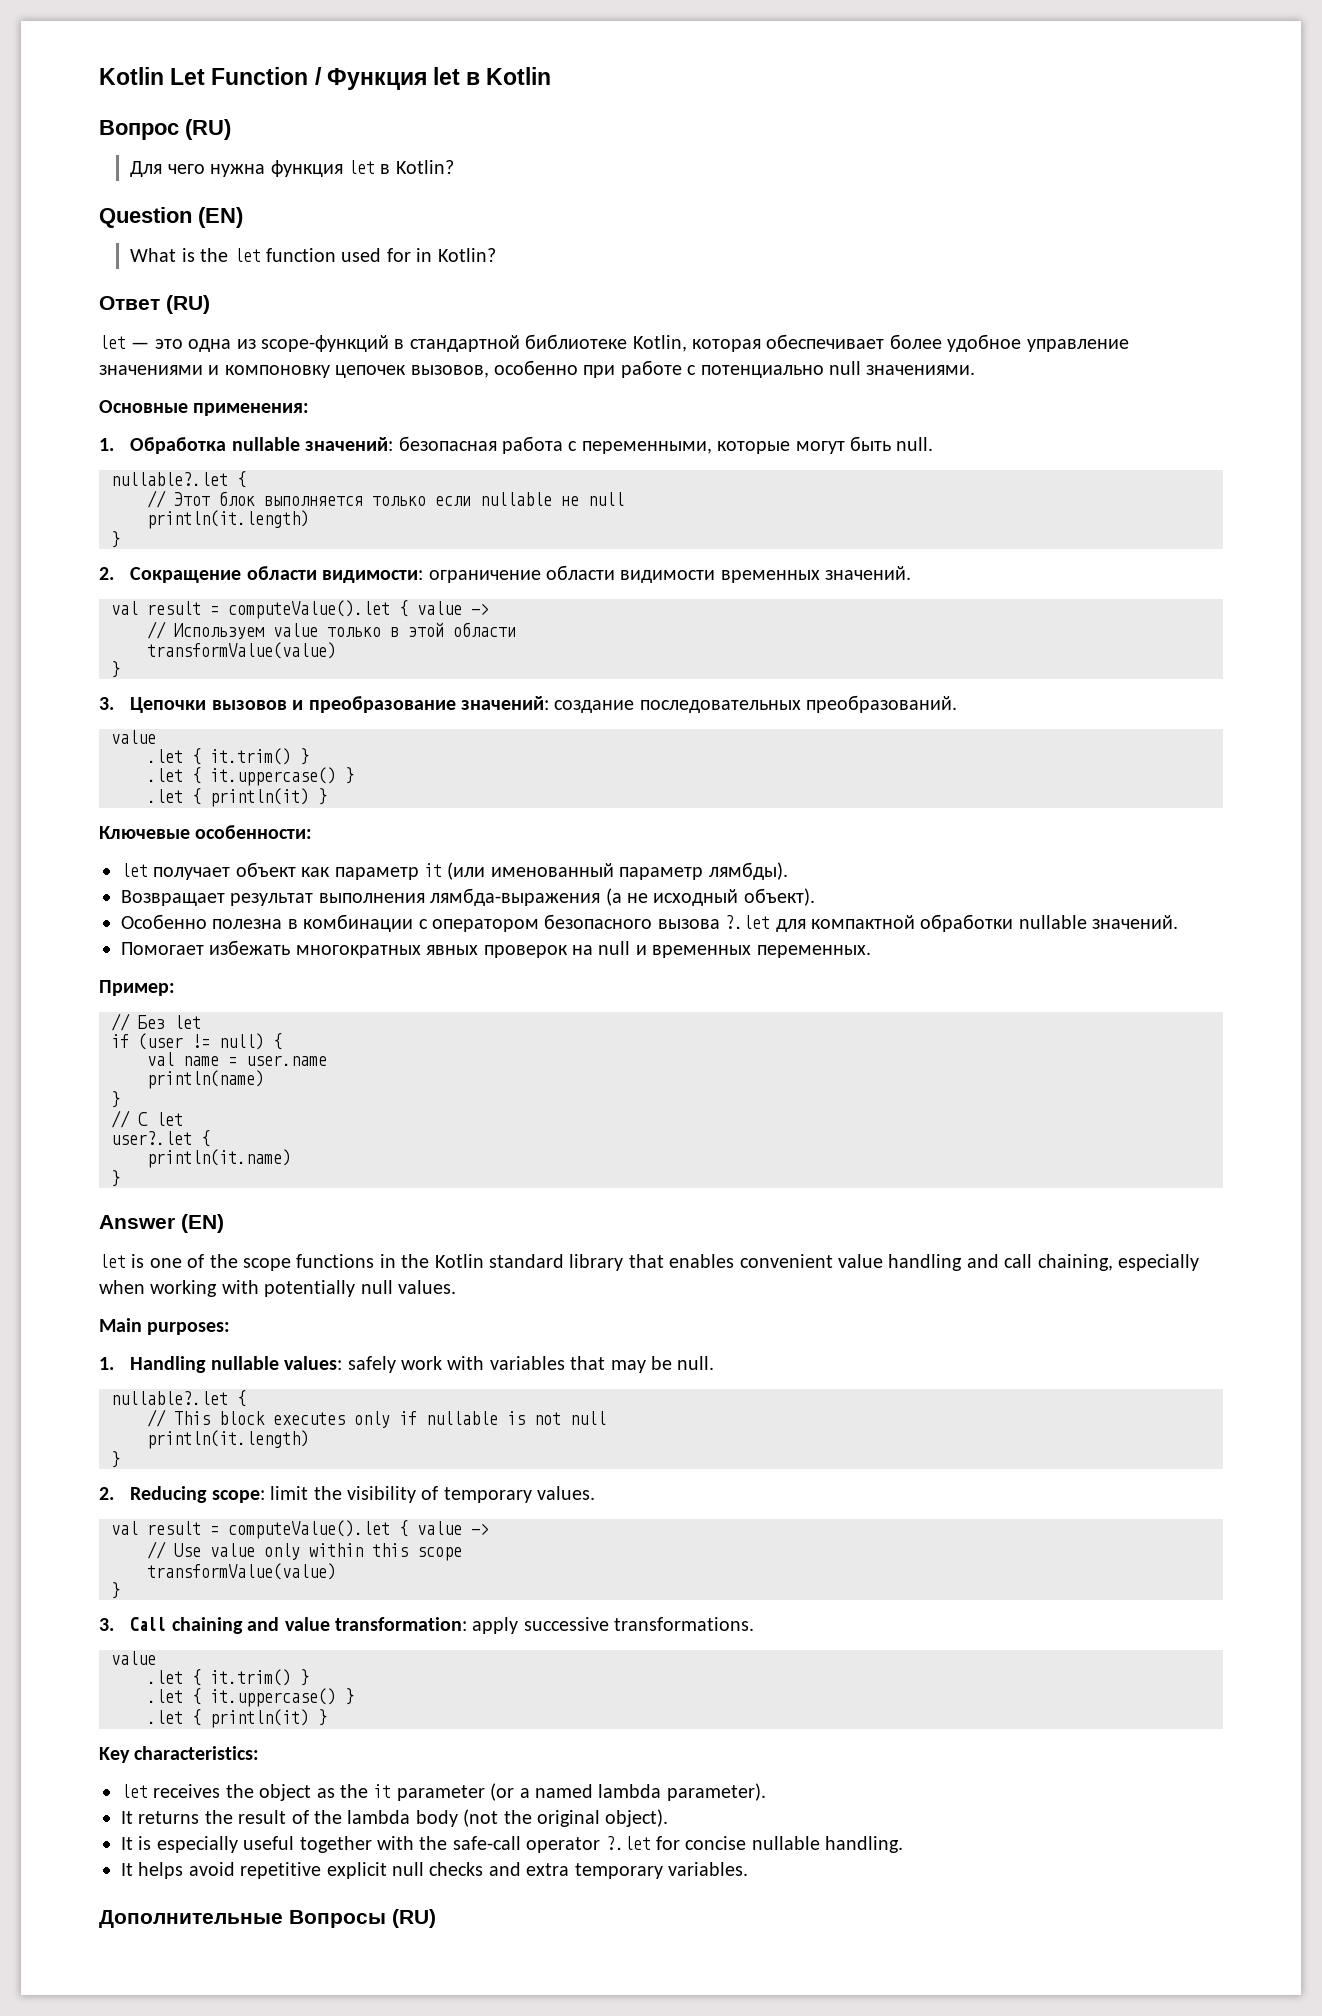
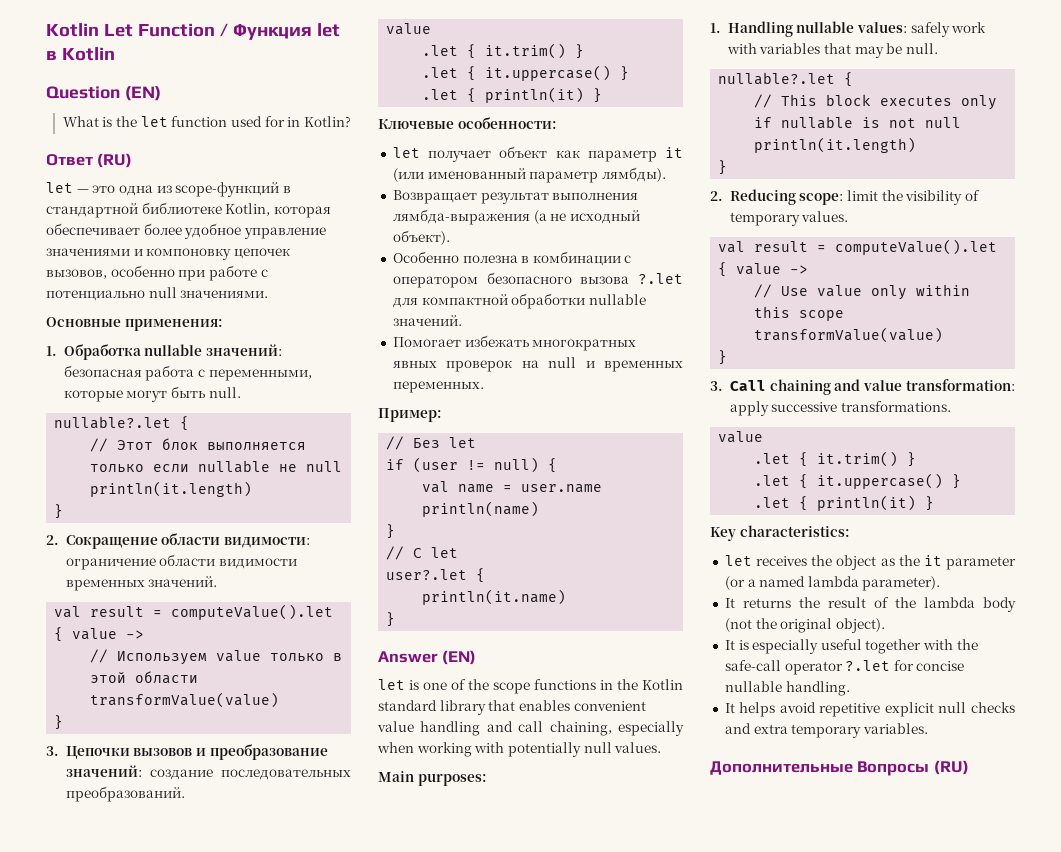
[99,119,231,140] [130,160,454,177] // Вопрос (RU) // Для чего нужна функция let в Kotlin? -> (115, 54) none

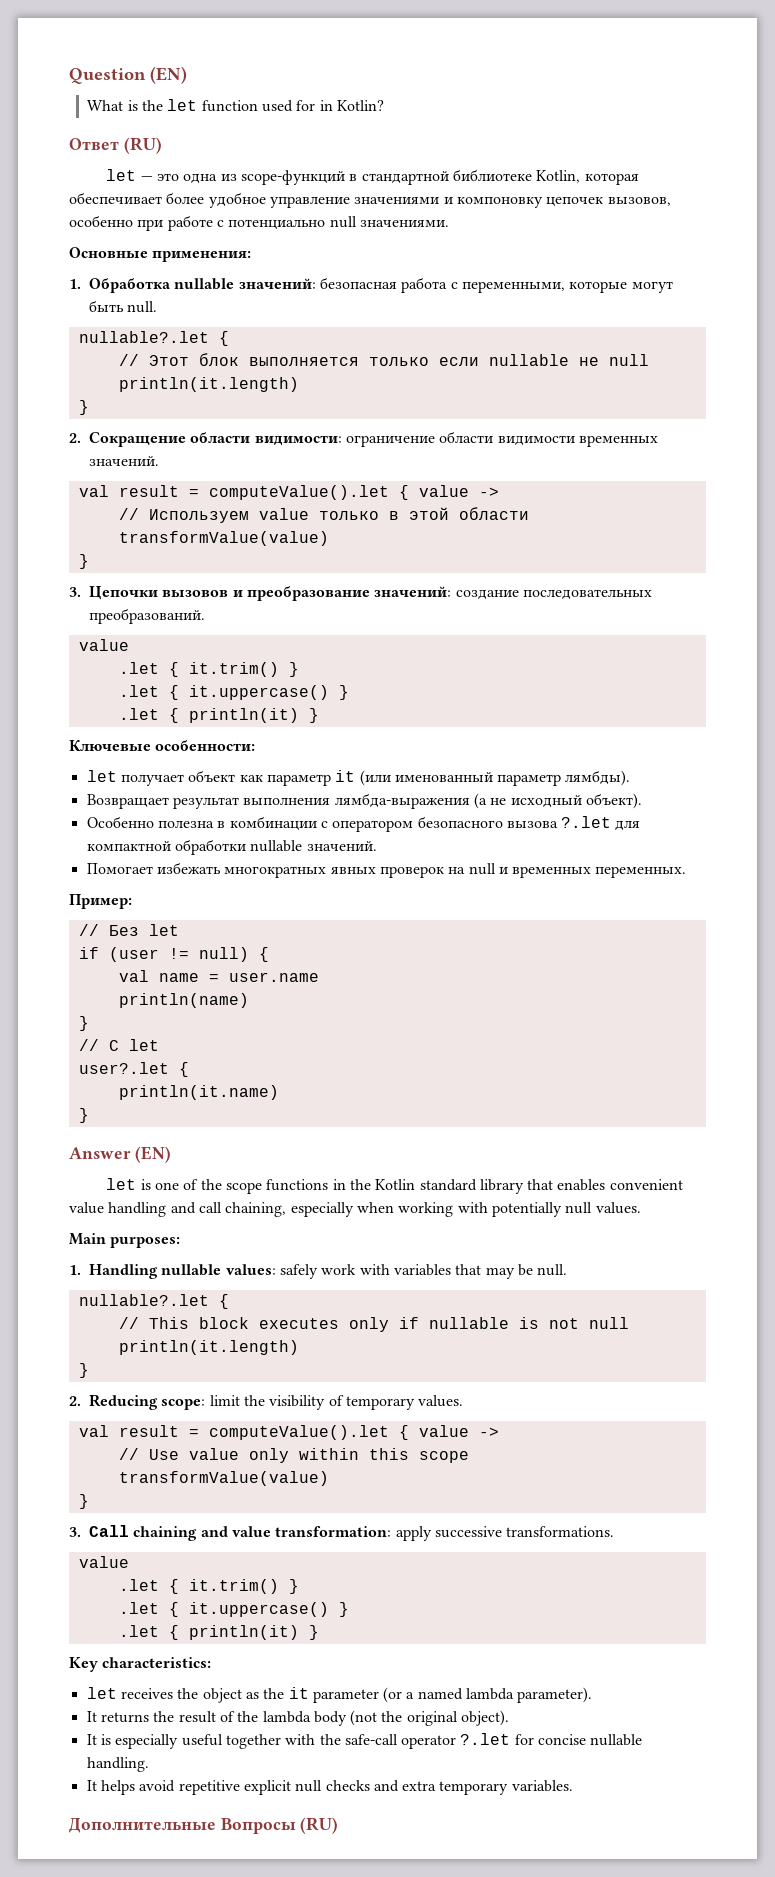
[46,23,340,40] [46,47,115,61] Kotlin Let Function / Функция let в Kotlin // -> (69, 76) none

